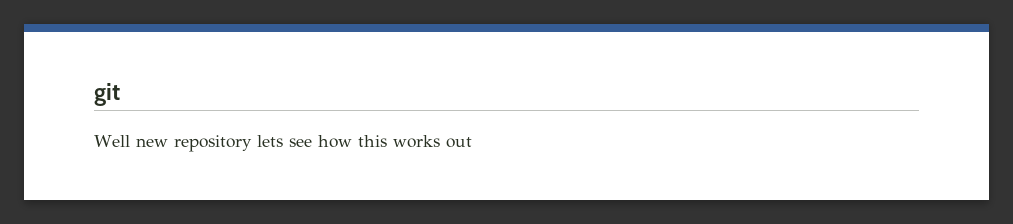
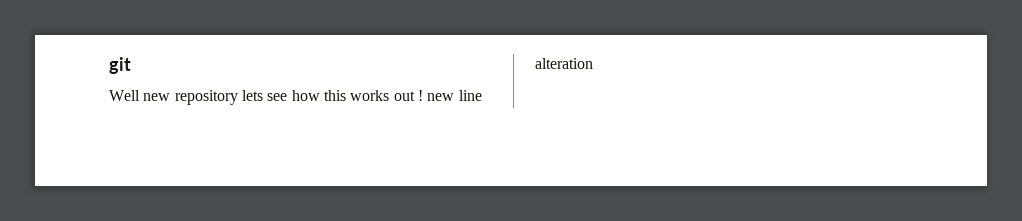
(472, 142) none -> [417,90,482,101] [535,58,593,69] ! new line alteration

